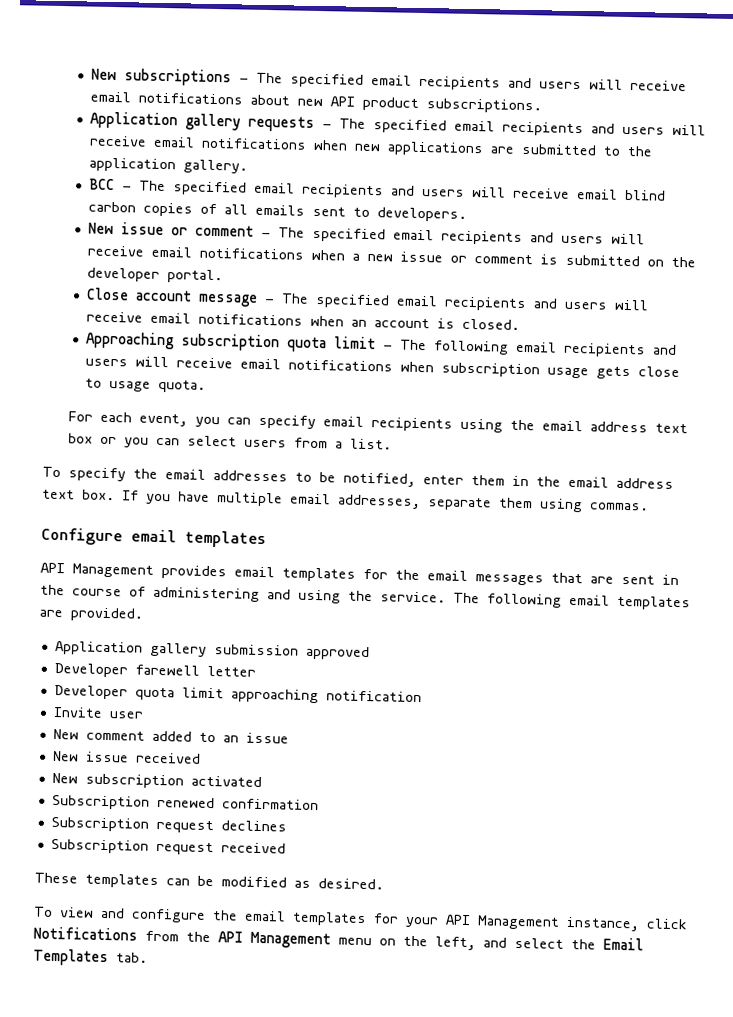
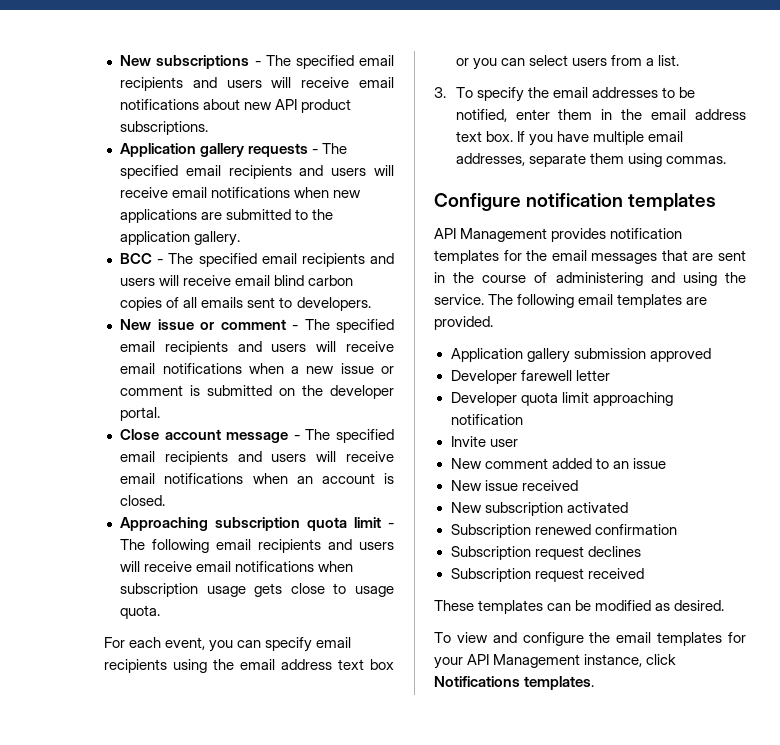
(392, 444) none -> [434,87,446,98] 3.
[131,529,177,543] email -> [526,193,624,207] notification
[234,566,275,578] email -> [610,228,683,239] notification
[145,930,644,951] [33,948,148,967] from the API Management menu on the left, and select the Email Templates tab. -> [524,676,595,690] templates.

